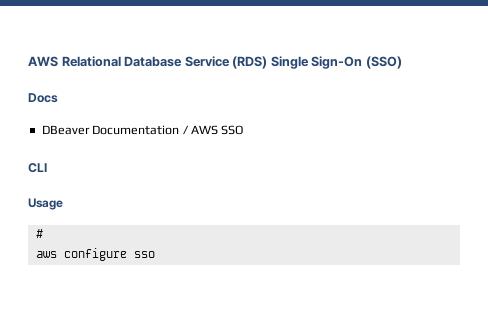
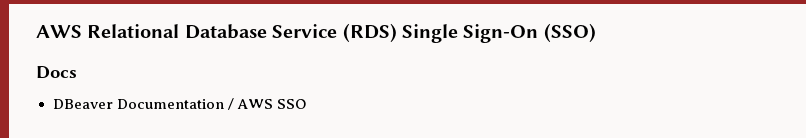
[28,163,47,173] [28,198,63,210] [35,229,43,238] [35,248,155,261] // CLI // Usage // # // aws configure sso -> (307, 104) none

